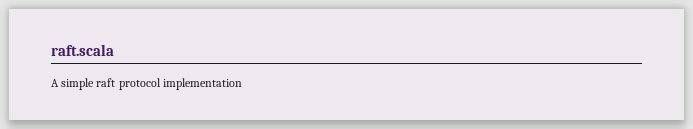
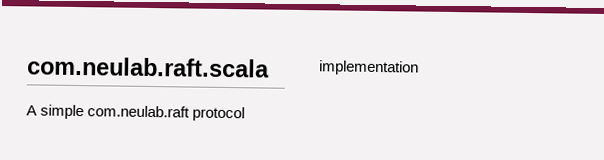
[51,44,114,56] raft.scala -> [27,56,270,78] com.neulab.raft.scala
[96,78,116,87] raft -> [87,105,191,118] com.neulab.raft

